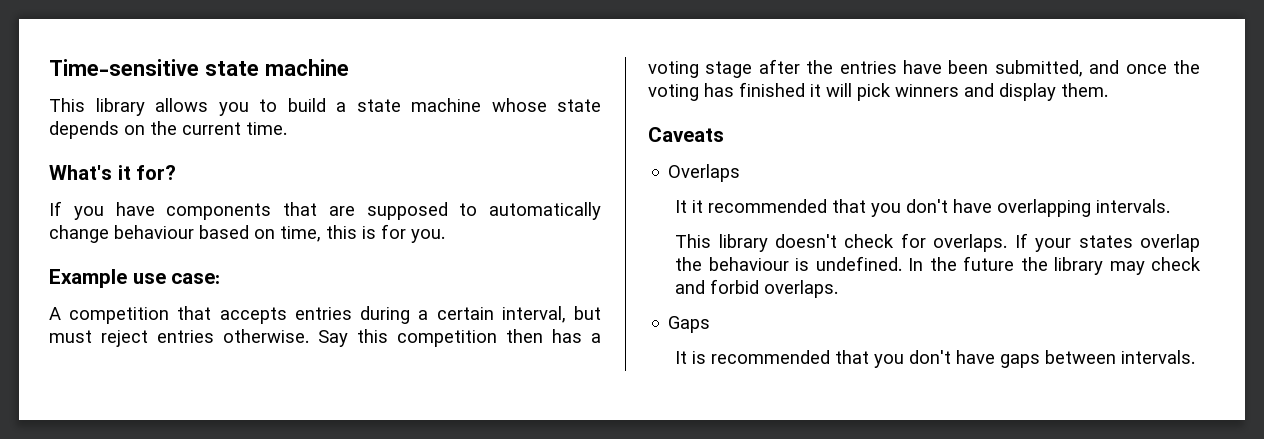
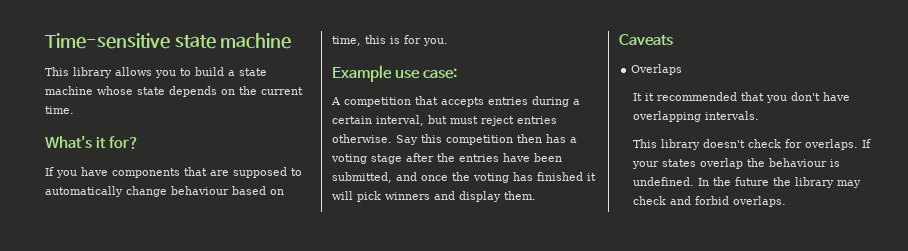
[668,316,711,333] [675,350,1196,368] // Gaps // It is recommended that you don't have gaps between intervals. -> (787, 201) none

